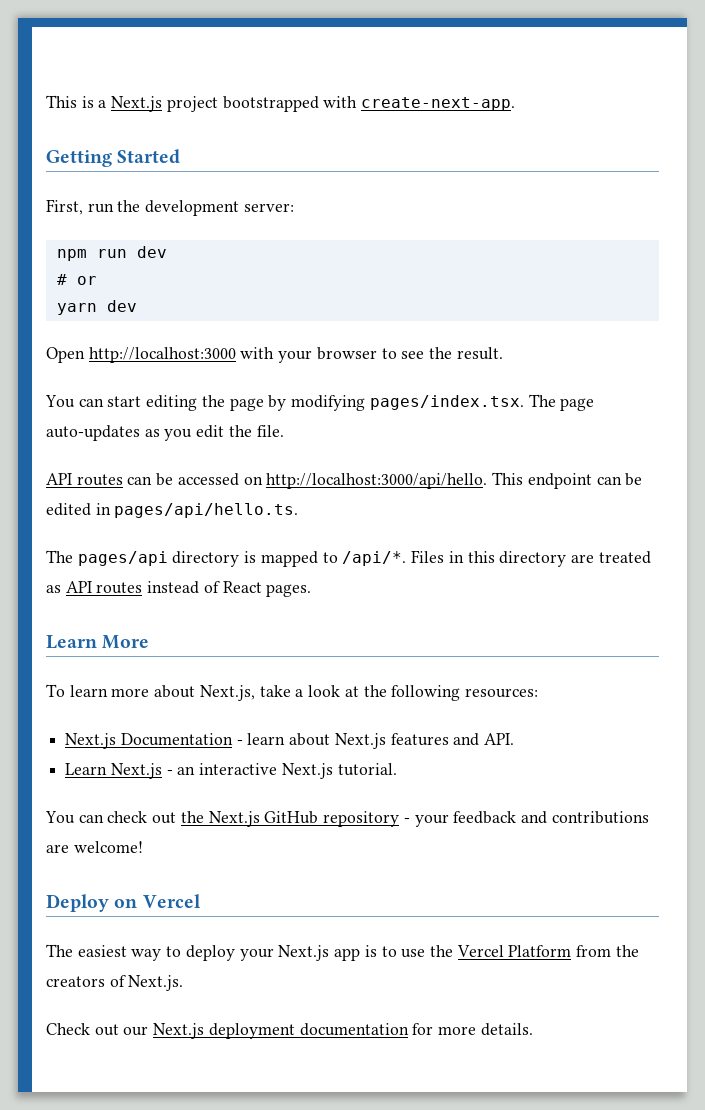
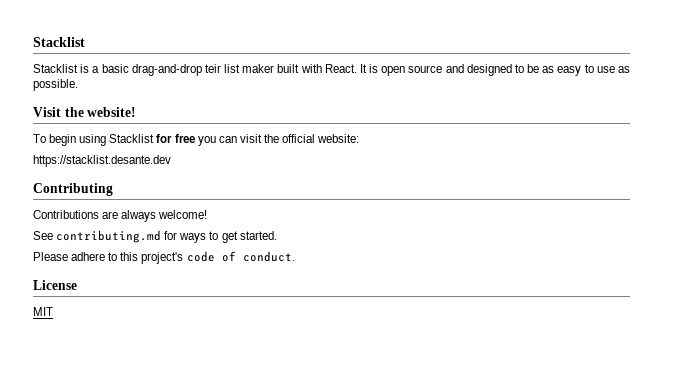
[46,95,516,112] [46,149,181,167] [46,199,294,216] [56,246,167,261] [56,274,97,285] [56,300,137,315] [46,347,503,363] [45,394,595,411] [46,425,284,441] [46,472,643,489] [46,503,299,518] [46,550,651,567] [46,581,312,597] [46,635,150,649] [46,684,538,701] [65,733,515,749] [65,763,397,779] [45,811,649,827] [46,841,143,853] [46,894,201,912] [46,944,639,961] [46,975,184,991] [46,1023,533,1039] This is a Next.js project bootstrapped with create-next-app. // Getting Started // First, run the development server: // npm run dev // # or // yarn dev // Open http://localhost:3000 with your browser to see the result. // You can start editing the page by modifying pages/index.tsx. The page auto-updates as you edit the file. // API routes can be accessed on http://localhost:3000/api/hello. This endpoint can be edited in pages/api/hello.ts. // The pages/api directory is mapped to /api/*. Files in this directory are treated as API routes instead of React pages. // Learn More // To learn more about Next.js, take a look at the following resources: // Next.js Documentation - learn about Next.js features and API. // Learn Next.js - an interactive Next.js tutorial. // You can check out the Next.js GitHub repository - your feedback and contributions are welcome! // Deploy on Vercel // The easiest way to deploy your Next.js app is to use the Vercel Platform from the creators of Next.js. // Check out our Next.js deployment documentation for more details. -> [33,37,85,47] [33,64,630,76] [33,79,78,91] [33,107,137,117] [33,134,360,146] [33,155,171,167] [33,183,113,196] [33,210,208,222] [33,230,277,243] [33,251,295,264] [33,280,77,290] [33,307,53,316] Stacklist // Stacklist is a basic drag-and-drop teir list maker built with React. It is open source and designed to be as easy to use as possible. // Visit the website! // To begin using Stacklist for free you can visit the official website: // https://stacklist.desante.dev // Contributing // Contributions are always welcome! // See contributing.md for ways to get started. // Please adhere to this project's code of conduct. // License // MIT

